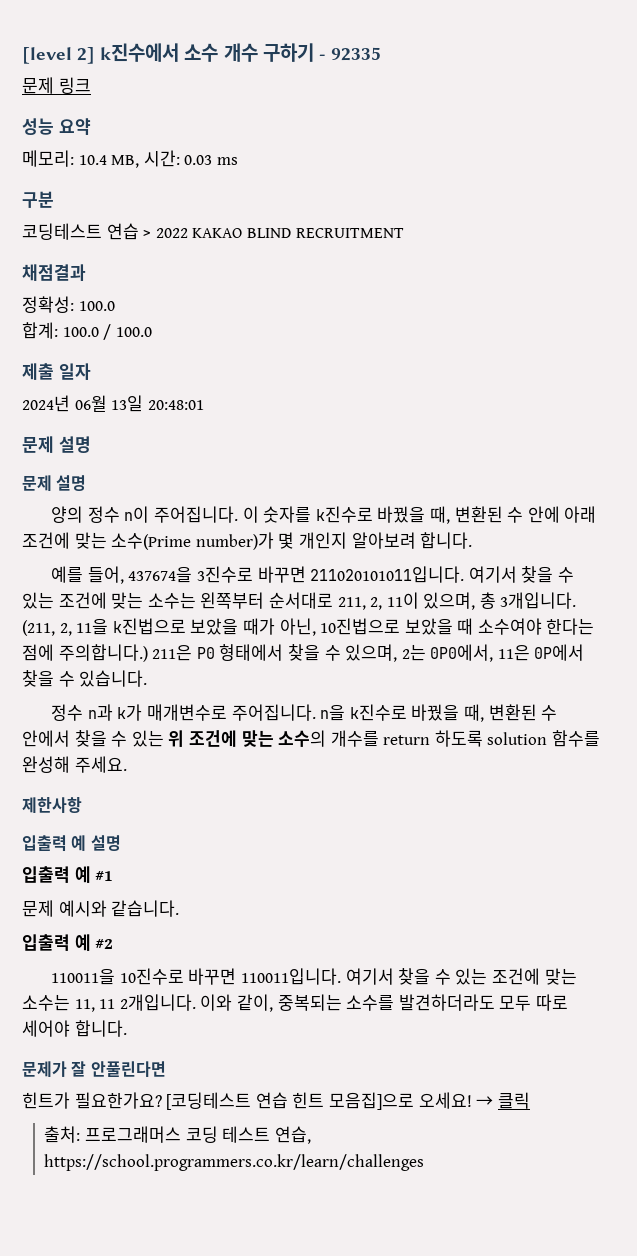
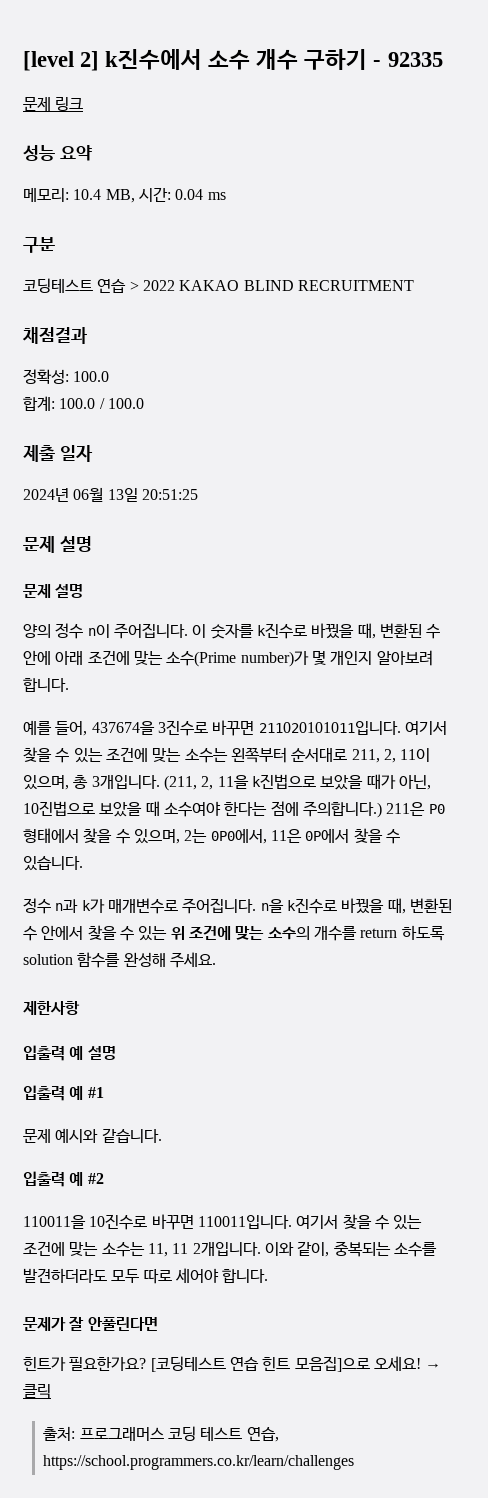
[184,155,213,165] 0.03 -> [175,189,204,200] 0.04
[147,400,204,410] 20:48:01 -> [141,489,198,500] 20:51:25

